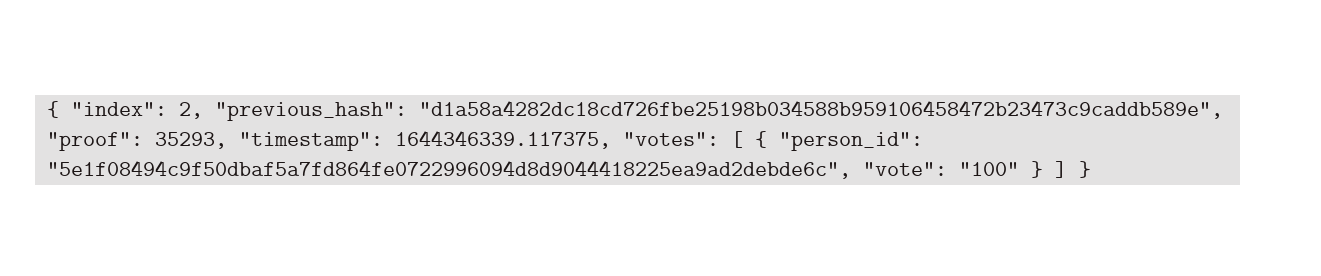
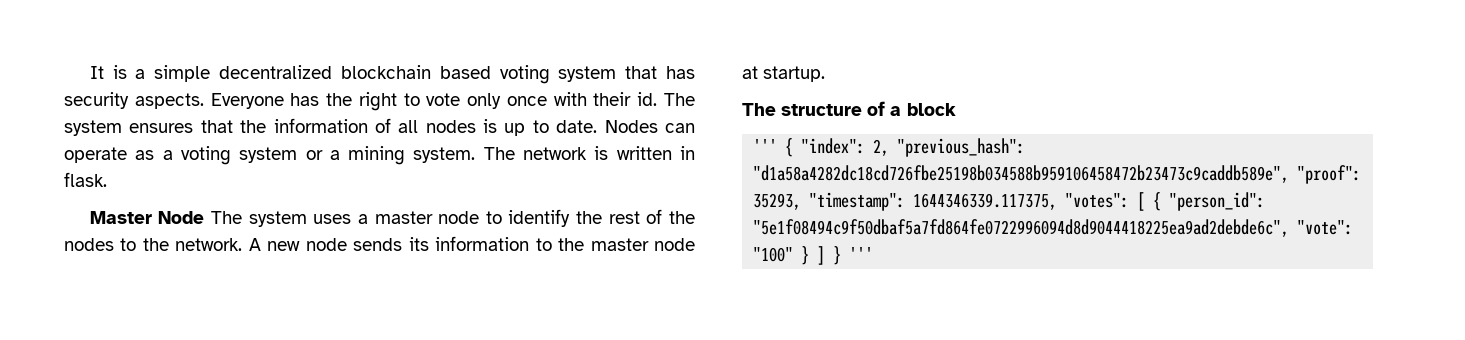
(47, 109) none -> [89,65,695,84] [64,92,695,111] [64,118,695,136] [64,146,695,165] [64,172,107,187] [89,209,695,227] [64,236,695,251] [742,66,826,82] [742,101,956,116] [753,139,778,153] It is a simple decentralized blockchain based voting system that has security aspects. Everyone has the right to vote only once with their id. The system ensures that the information of all nodes is up to date. Nodes can operate as a voting system or a mining system. The network is written in flask. // Master Node The system uses a master node to identify the rest of the nodes to the network. A new node sends its information to the master node at startup. // The structure of a block // '''
(1092, 169) none -> [849,247,874,261] '''

